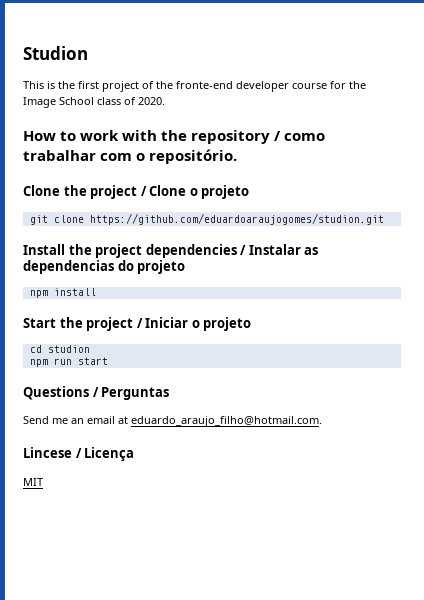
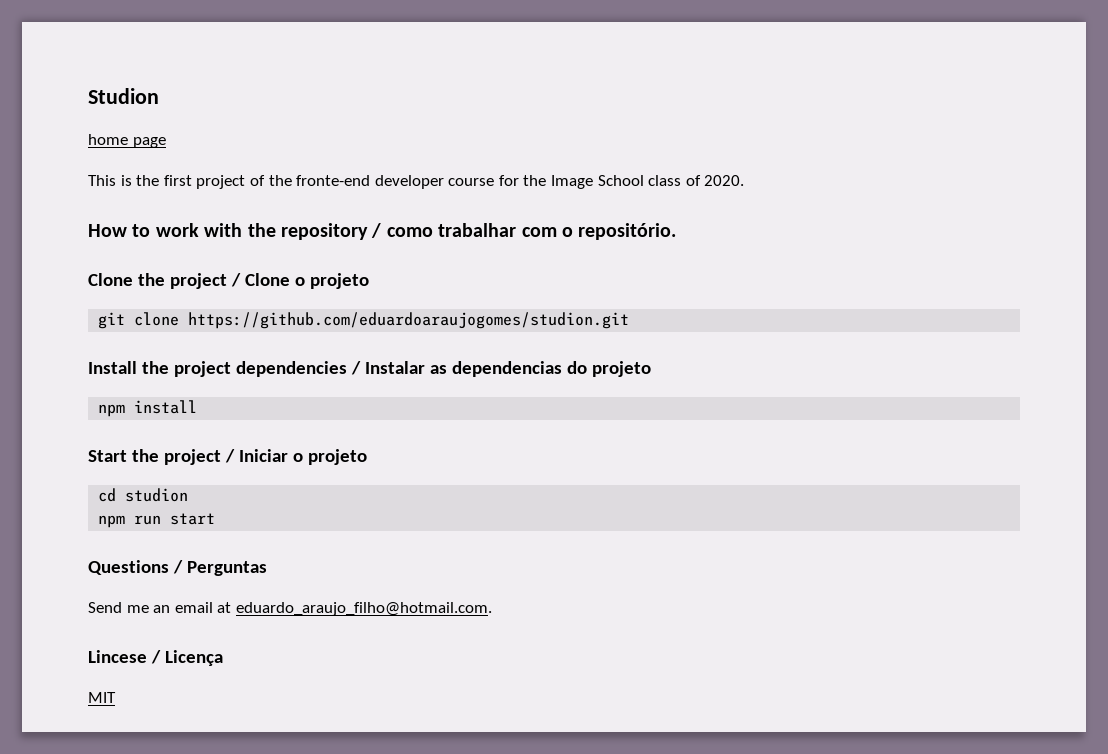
(88, 53) none -> [88,134,166,148] // home page

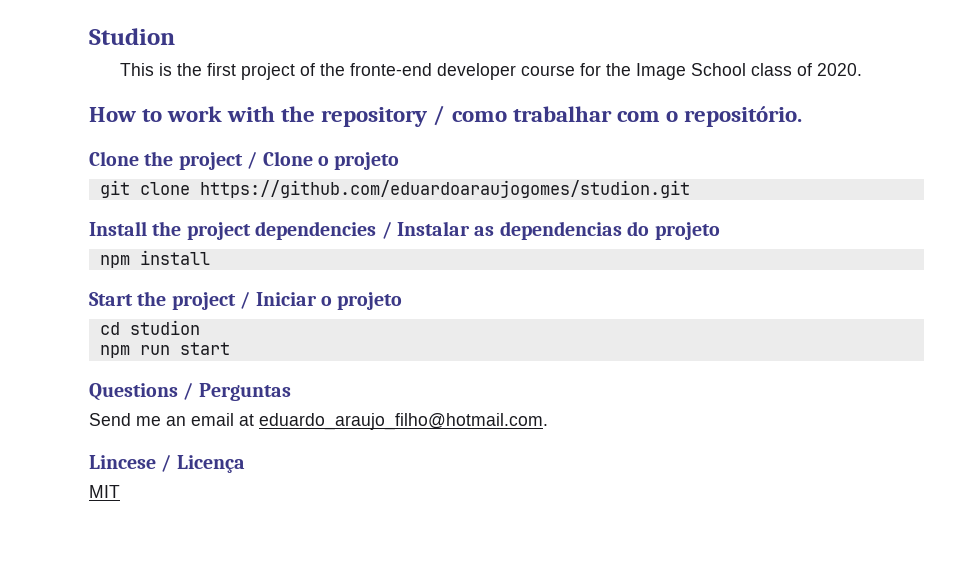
[88,134,166,148] // home page -> (175, 36) none

